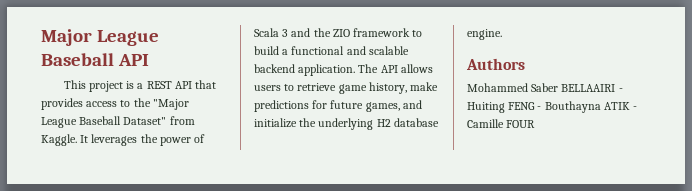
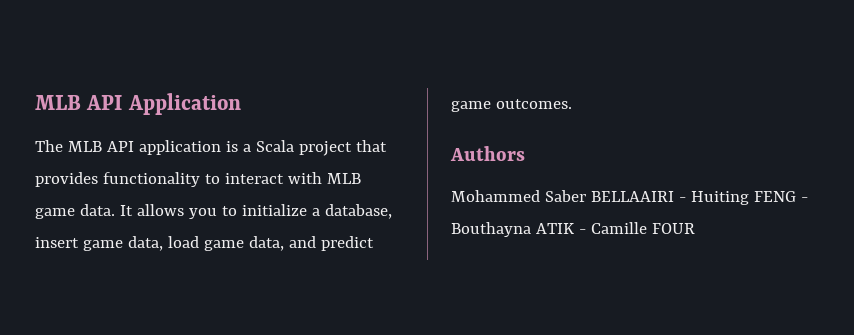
[41,29,159,46] [41,53,149,66] [63,80,217,92] [41,98,189,110] [41,116,195,128] [41,134,206,146] [254,28,423,37] [254,46,409,55] [254,64,433,76] [254,82,439,94] [254,100,422,112] [254,118,439,130] [467,29,502,40] Major League Baseball API // This project is a REST API that provides access to the "Major League Baseball Dataset" from Kaggle. It leverages the power of Scala 3 and the ZIO framework to build a functional and scalable backend application. The API allows users to retrieve game history, make predictions for future games, and initialize the underlying H2 database engine. -> [35,93,241,115] [35,140,387,156] [35,172,361,187] [35,204,392,219] [35,236,374,251] [451,99,572,112] MLB API Application // The MLB API application is a Scala project that provides functionality to interact with MLB game data. It allows you to initialize a database, insert game data, load game data, and predict game outcomes.

